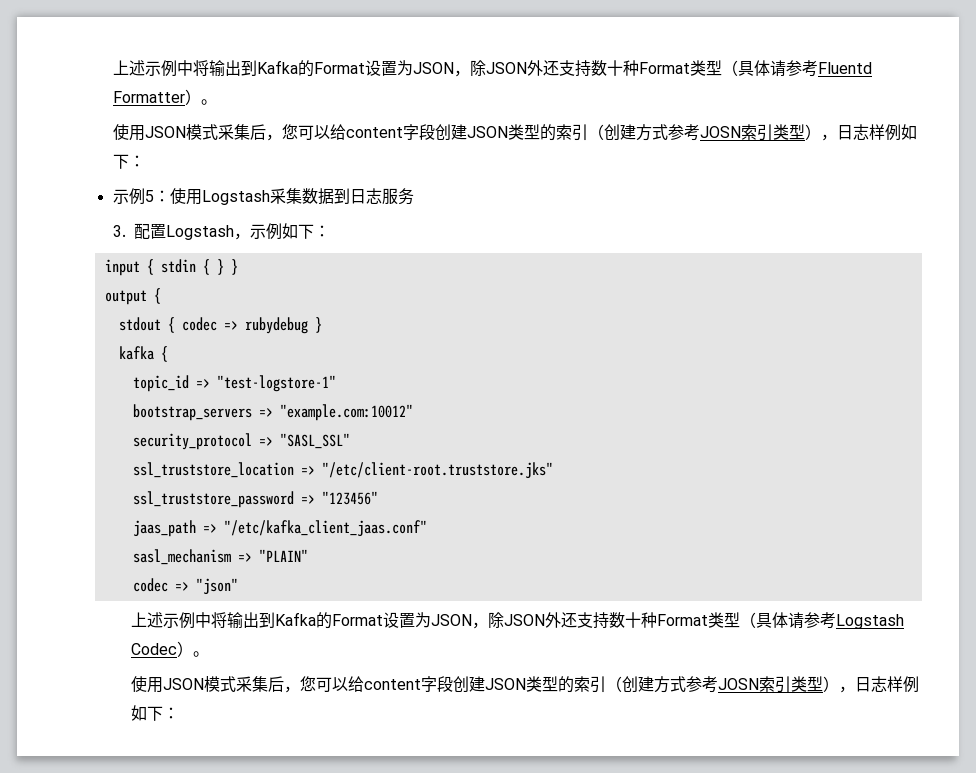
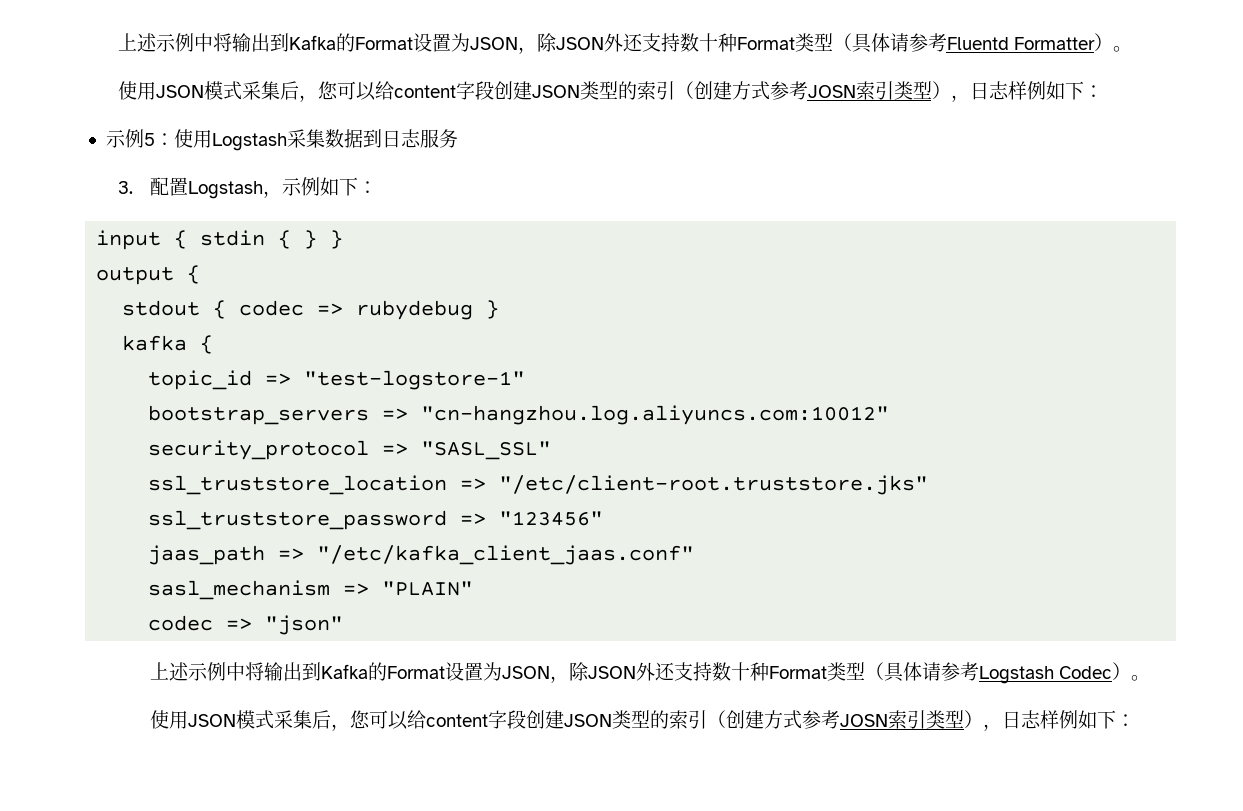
[279,404,413,421] "example.com:10012" -> [421,405,890,425] "cn-hangzhou.log.aliyuncs.com:10012"

